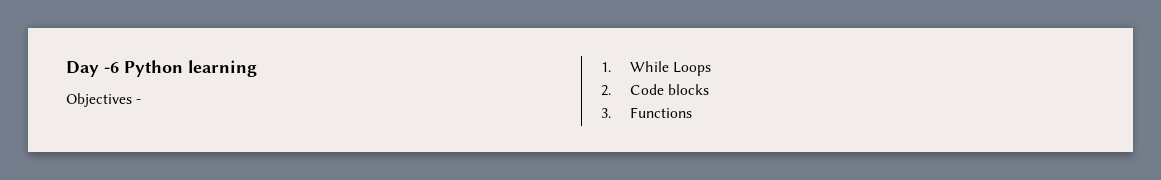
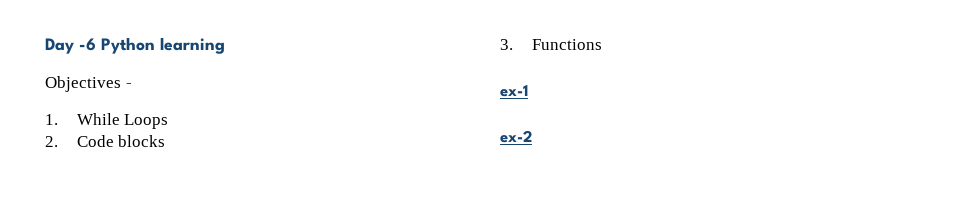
(693, 112) none -> [500,85,528,97] [500,130,532,143] // ex-1 // ex-2

